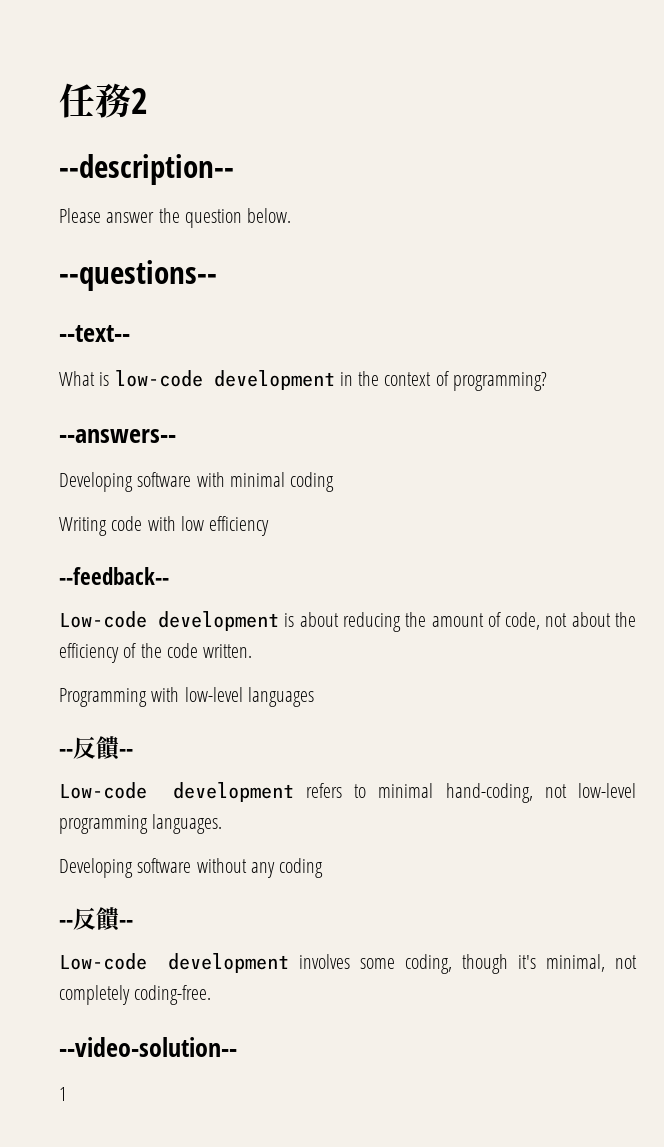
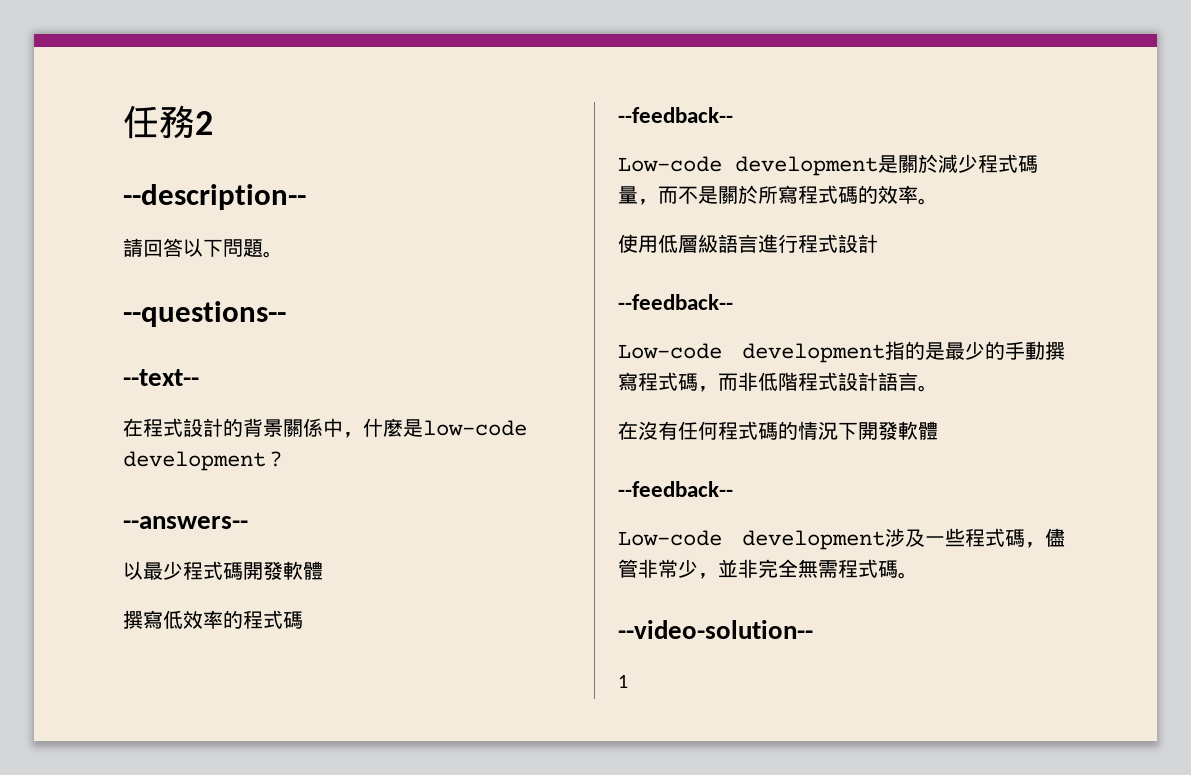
[59,208,292,228] [59,260,217,291] [59,325,130,342] [59,370,547,391] [59,429,176,443] [59,472,335,492] [59,516,270,536] [59,567,169,585] [59,611,637,632] [59,643,253,663] [59,687,314,707] [59,736,133,761] [59,782,636,803] [59,814,223,834] [59,858,324,878] [59,907,133,932] [59,953,638,974] [59,985,212,1005] Please answer the question below. // --questions-- // --text-- // What is low-code development in the context of programming? // --answers-- // Developing software with minimal coding // Writing code with low efficiency // --feedback-- // Low-code development is about reducing the amount of code, not about the efficiency of the code written. // Programming with low-level languages // --反饋-- // Low-code development refers to minimal hand-coding, not low-level programming languages. // Developing software without any coding // --反饋-- // Low-code development involves some coding, though it's minimal, not completely coding-free. -> [123,238,283,258] [123,301,286,327] [123,369,199,386] [123,418,527,438] [123,451,286,471] [123,516,248,529] [123,561,323,580] [123,610,303,629] [618,107,733,123] [618,154,1038,176] [618,185,938,205] [618,234,878,253] [618,294,733,310] [618,341,1065,363] [618,372,938,392] [618,421,938,440] [618,481,733,497] [618,528,1065,550] [618,559,918,579] 請回答以下問題。 // --questions-- // --text-- // 在程式設計的背景關係中，什麼是low-code development？ // --answers-- // 以最少程式碼開發軟體 // 撰寫低效率的程式碼 // --feedback-- // Low-code development是關於減少程式碼量，而不是關於所寫程式碼的效率。 // 使用低層級語言進行程式設計 // --feedback-- // Low-code development指的是最少的手動撰寫程式碼，而非低階程式設計語言。 // 在沒有任何程式碼的情況下開發軟體 // --feedback-- // Low-code development涉及一些程式碼，儘管非常少，並非完全無需程式碼。

